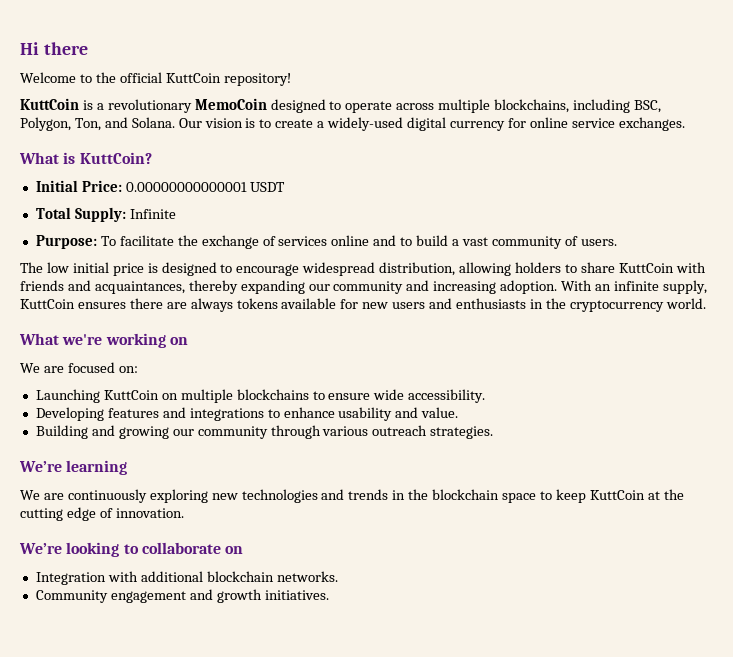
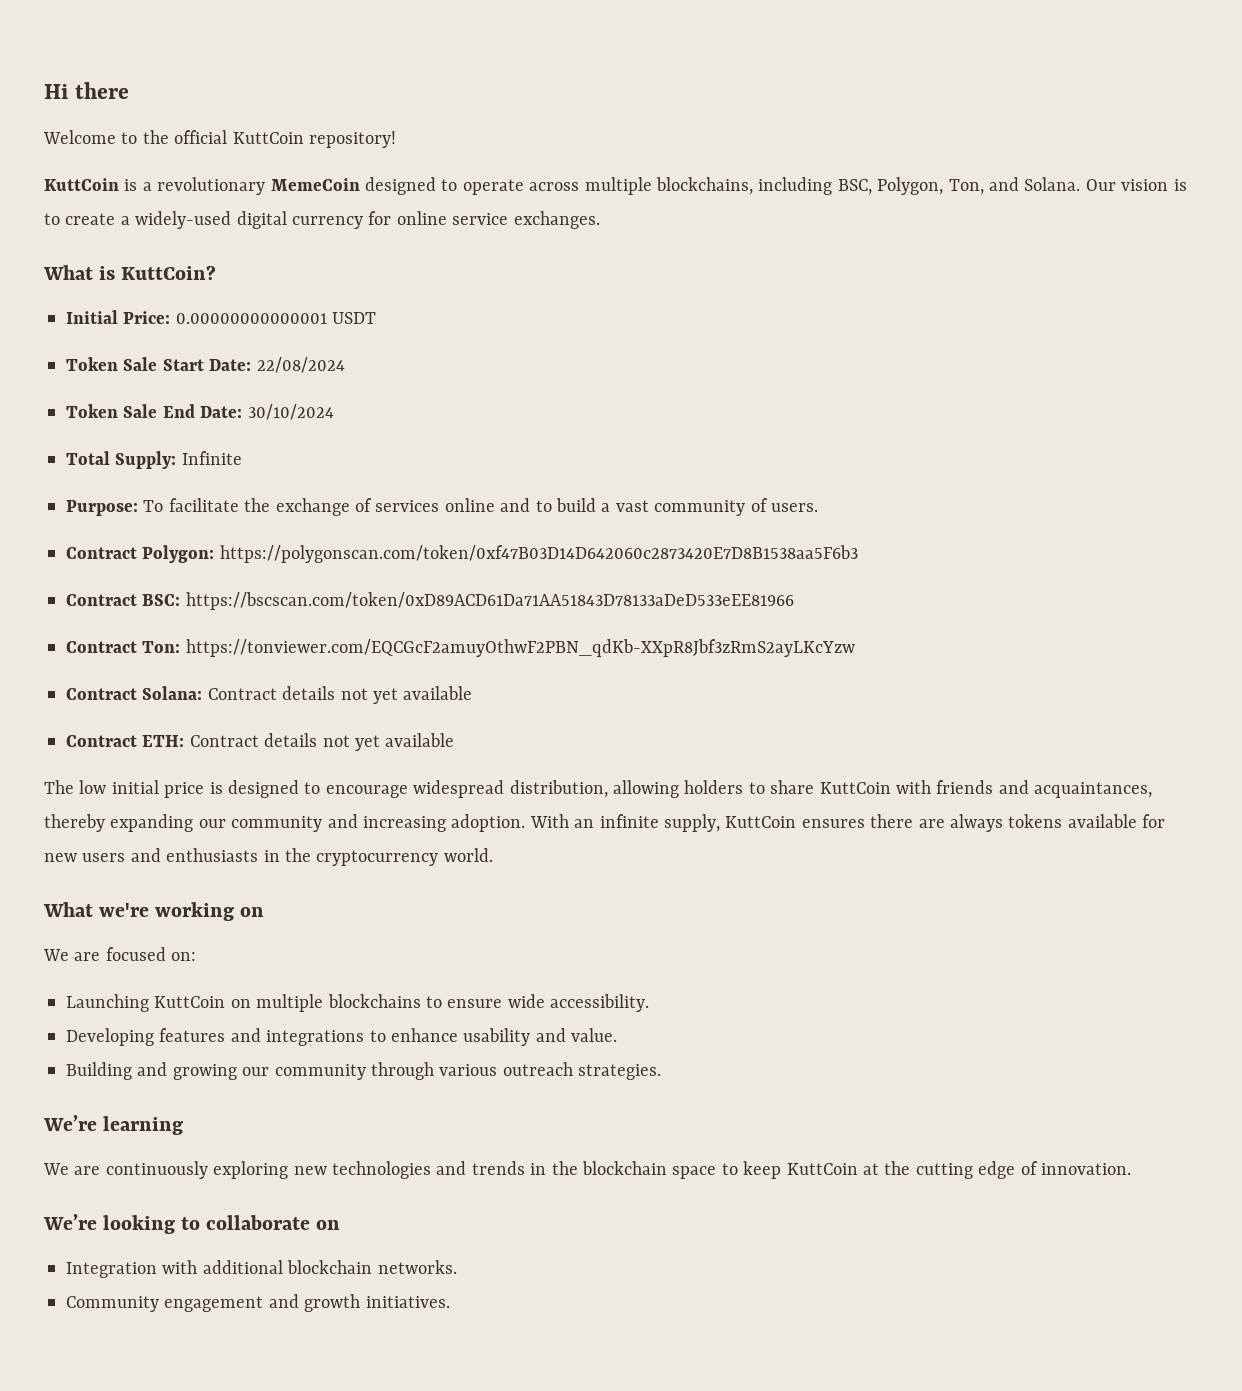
[194,98,267,110] MemoCoin -> [270,178,360,191] MemeCoin
(285, 187) none -> [66,357,345,373] [66,404,334,420] // Token Sale Start Date: 22/08/2024 // Token Sale End Date: 30/10/2024
(617, 242) none -> [66,545,858,563] [66,592,794,610] [66,639,855,657] [66,686,473,704] [66,733,455,751] // Contract Polygon: https://polygonscan.com/token/0xf47B03D14D642060c2873420E7D8B1538aa5F6b3 // Contract BSC: https://bscscan.com/token/0xD89ACD61Da71AA51843D78133aDeD533eEE81966 // Contract Ton: https://tonviewer.com/EQCGcF2amuyOthwF2PBN_qdKb-XXpR8Jbf3zRmS2ayLKcYzw // Contract Solana: Contract details not yet available // Contract ETH: Contract details not yet available

